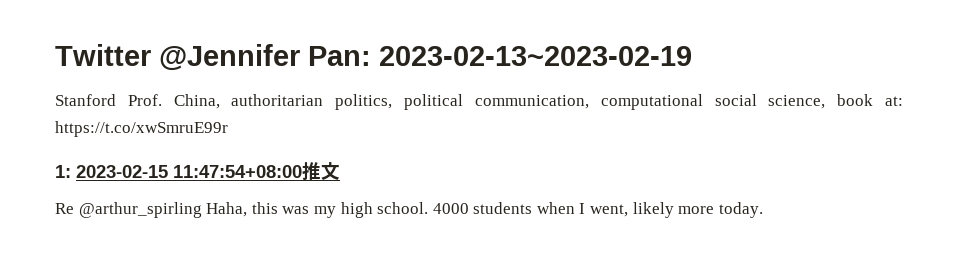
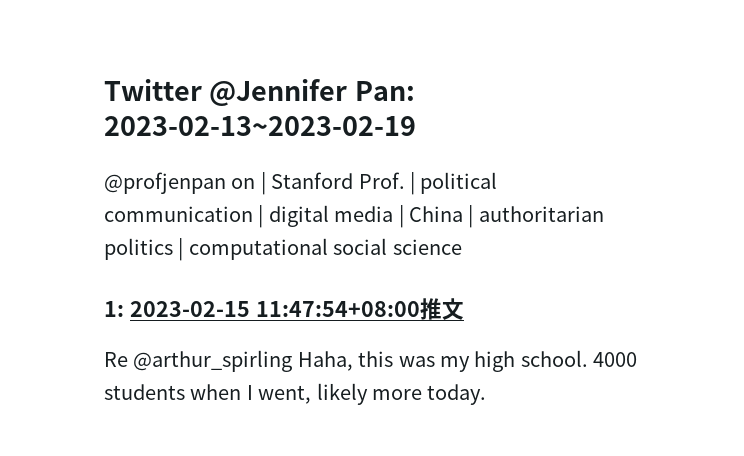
[55,94,904,110] [55,121,228,137] Stanford Prof. China, authoritarian politics, political communication, computational social science, book at: https://t.co/xwSmruE99r -> [104,172,498,195] [104,205,604,228] [104,238,462,261] @profjenpan on | Stanford Prof. | political communication | digital media | China | authoritarian politics | computational social science

